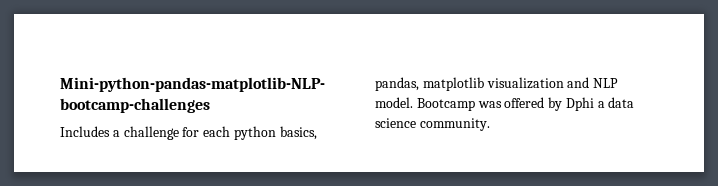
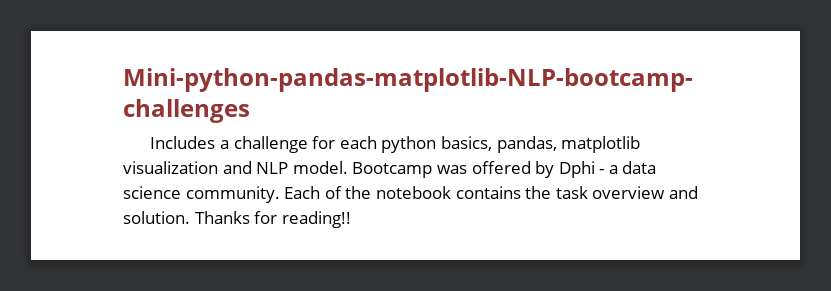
(594, 104) none -> [599,169,605,174] -
(490, 124) none -> [284,186,698,199] [123,211,351,228] Each of the notebook contains the task overview and solution. Thanks for reading!!

